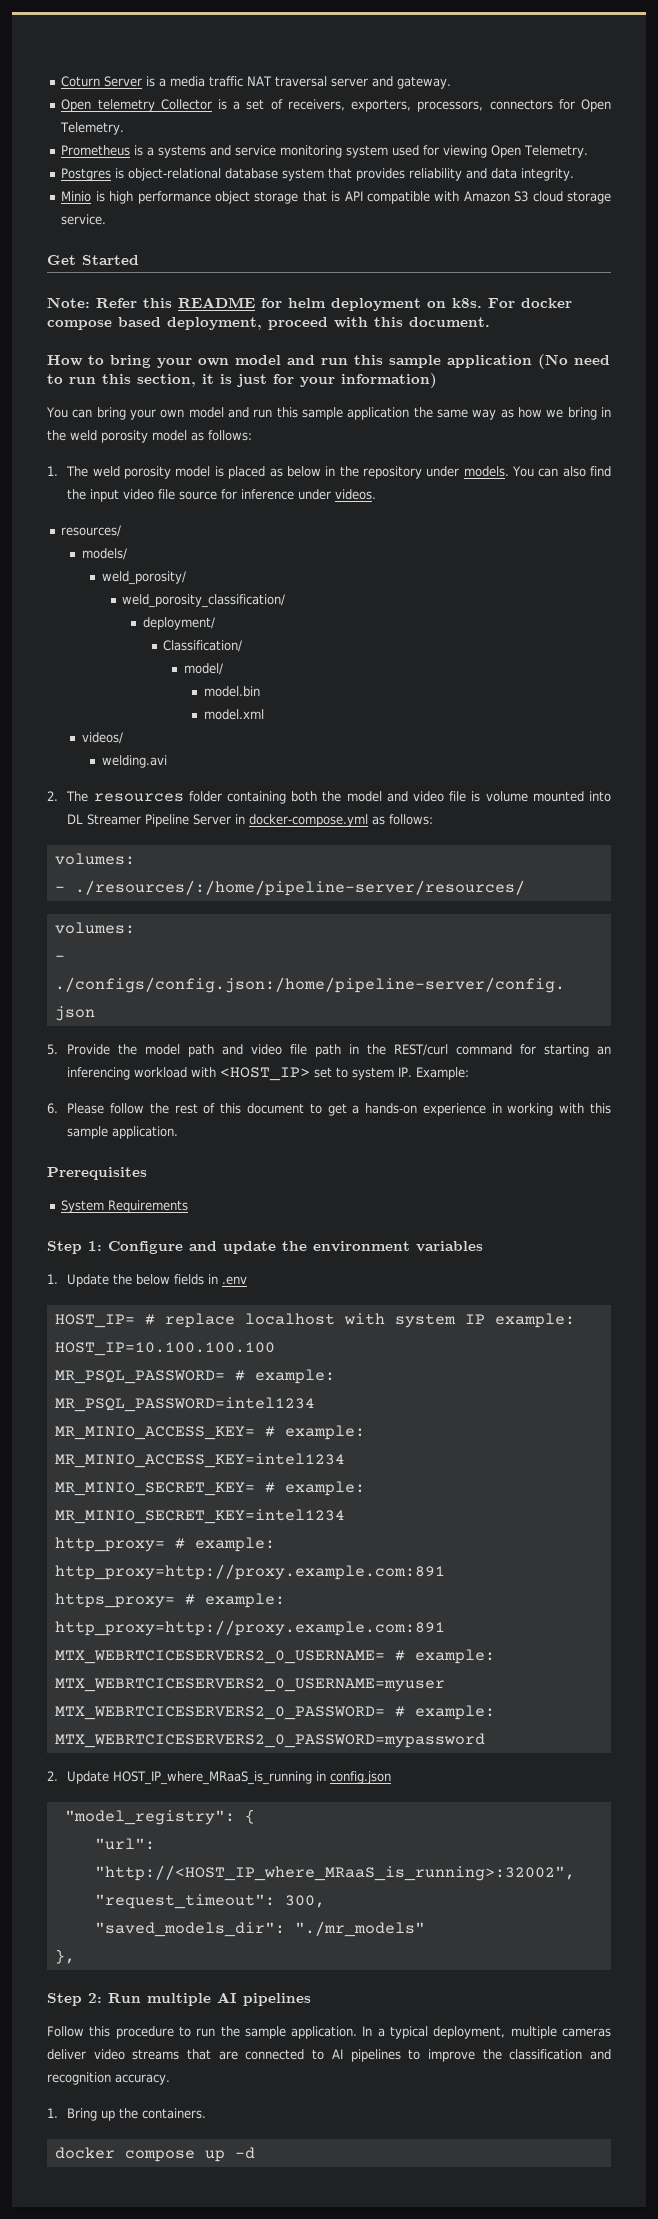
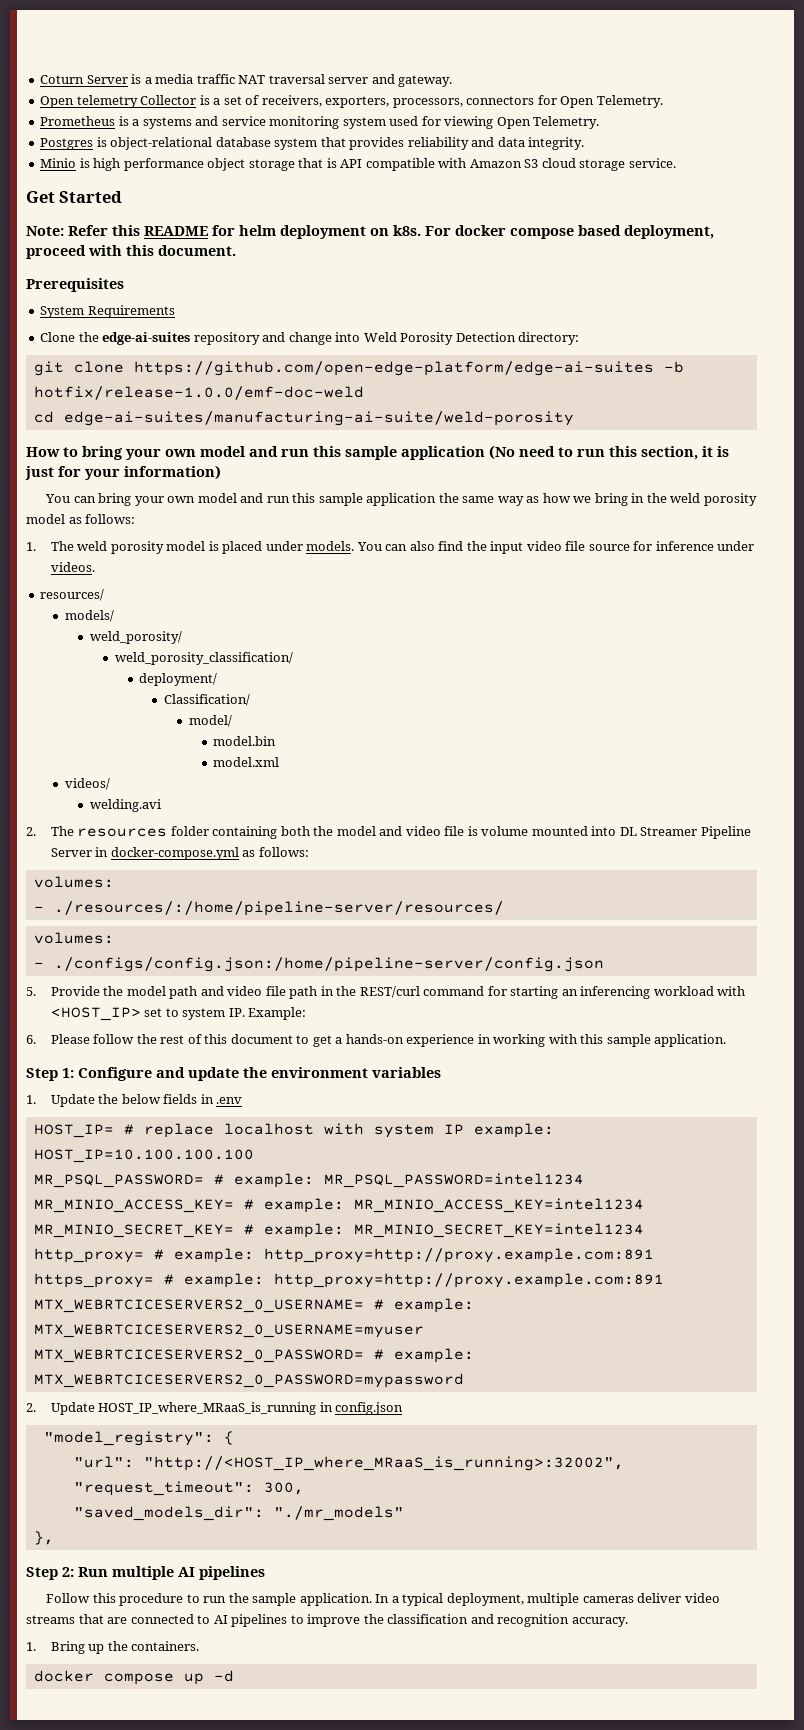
(490, 322) none -> [26,278,124,292] [40,305,175,318] [40,332,580,345] [33,361,684,376] [33,386,364,400] [33,411,574,426] // Prerequisites // System Requirements // Clone the edge-ai-suites repository and change into Weld Porosity Detection directory: // git clone https://github.com/open-edge-platform/edge-ai-suites -b hotfix/release-1.0.0/emf-doc-weld // cd edge-ai-suites/manufacturing-ai-suite/weld-porosity
[269,466,422,479] as below in the repository -> (263, 547) none
[47,1167,147,1180] [61,1200,189,1213] // Prerequisites // System Requirements -> (727, 1040) none

